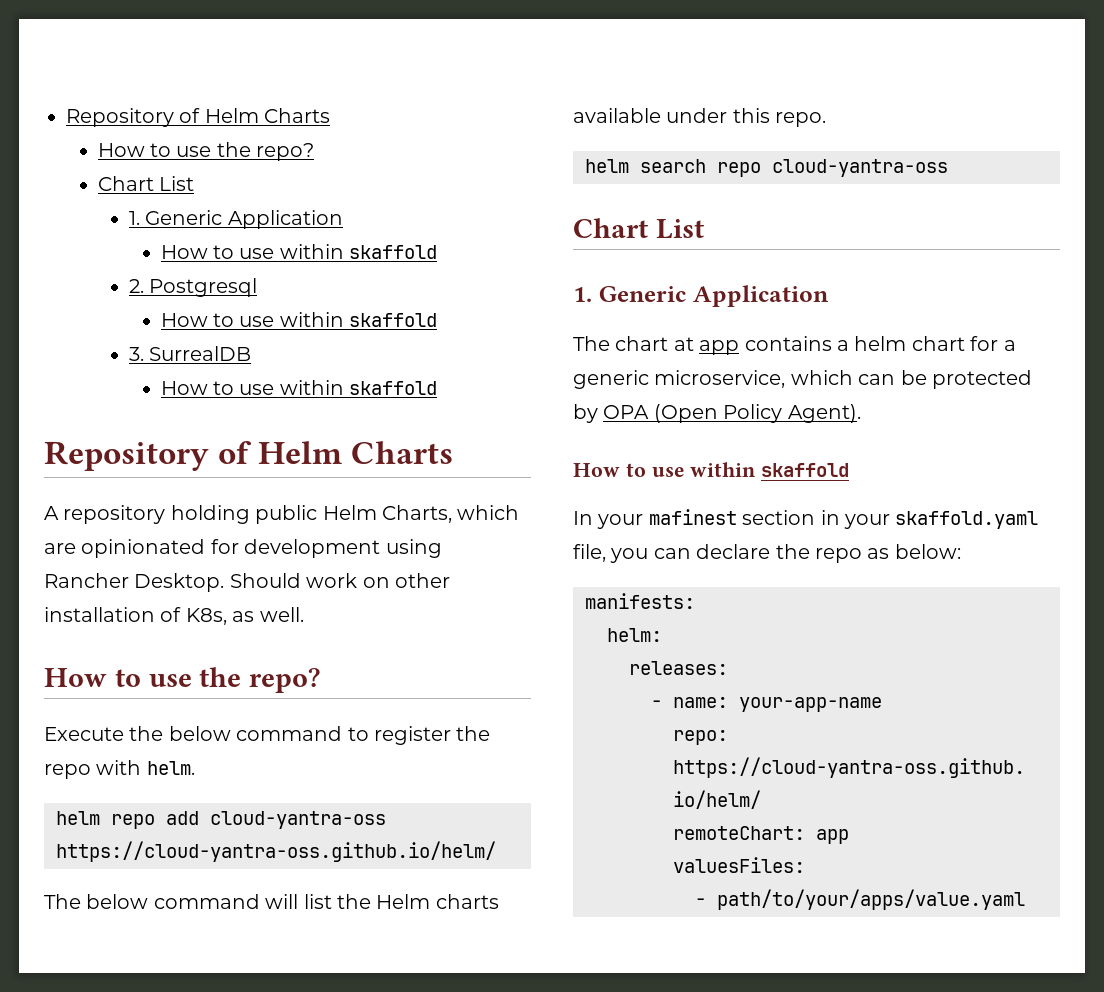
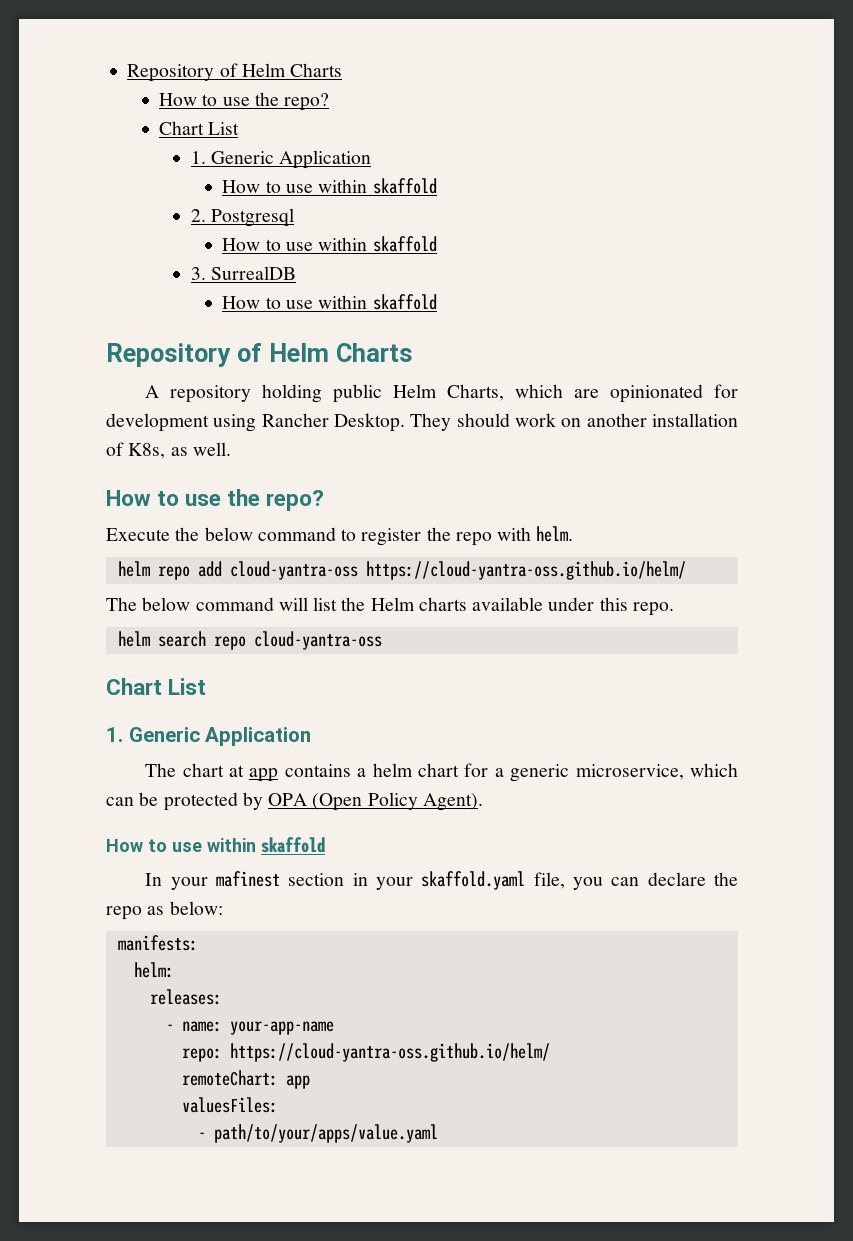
[229,573,301,588] Should -> [410,413,510,431] They should
[394,573,450,588] other -> [586,413,647,427] another

